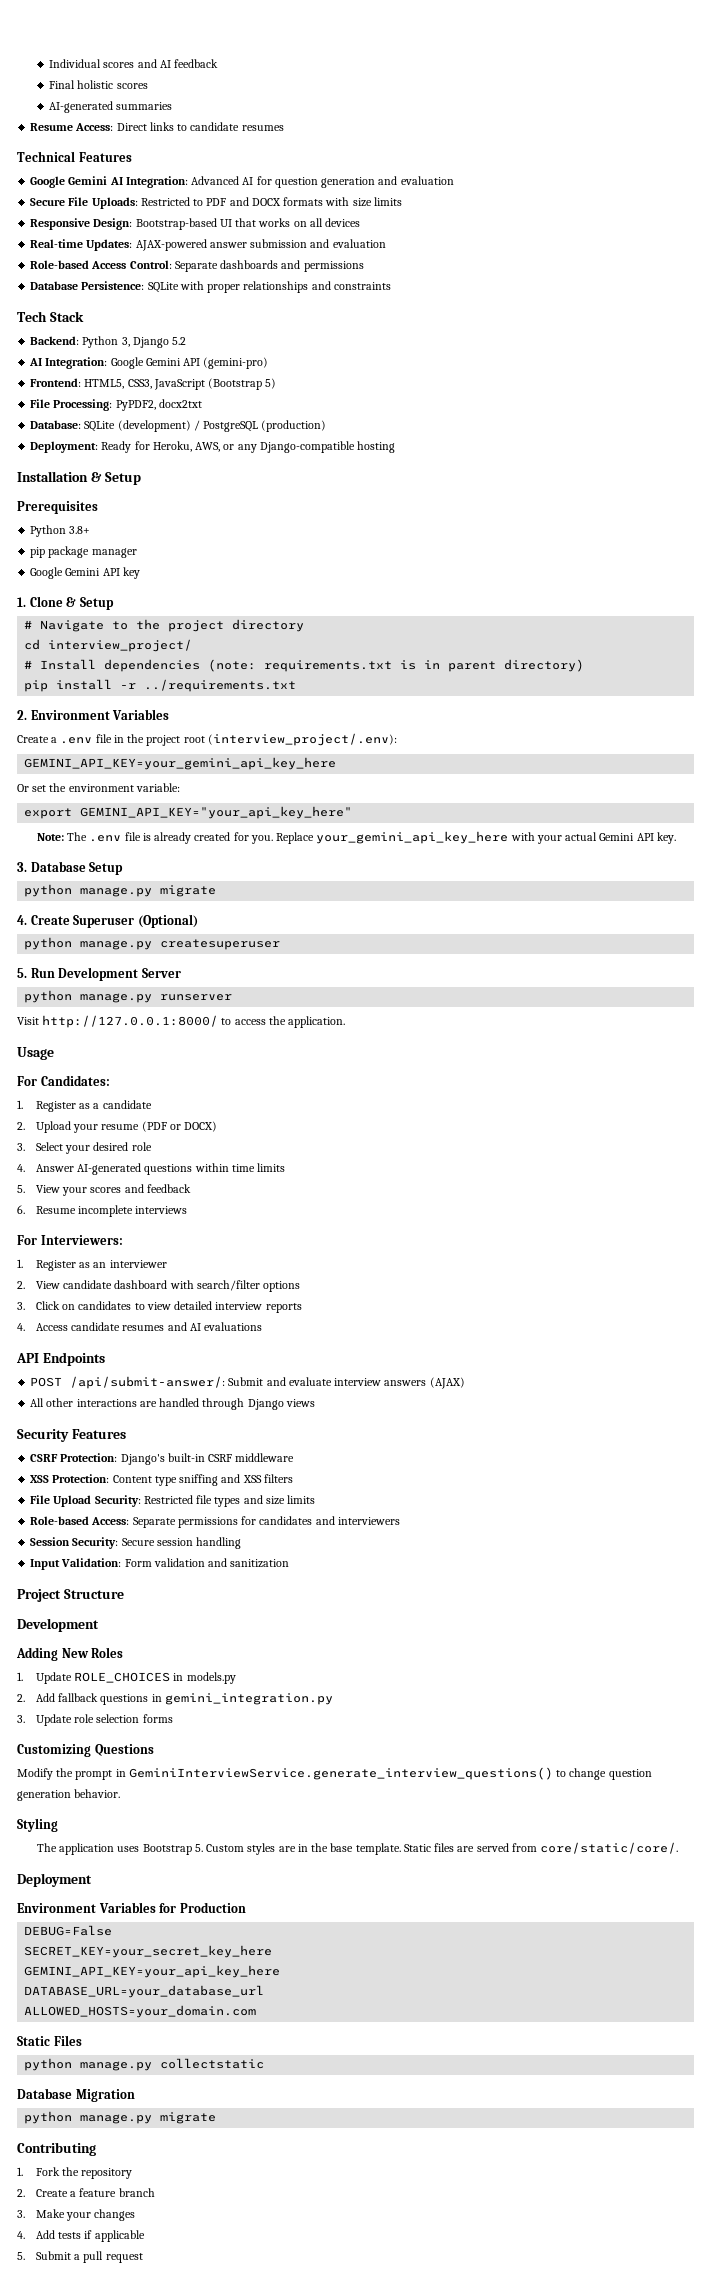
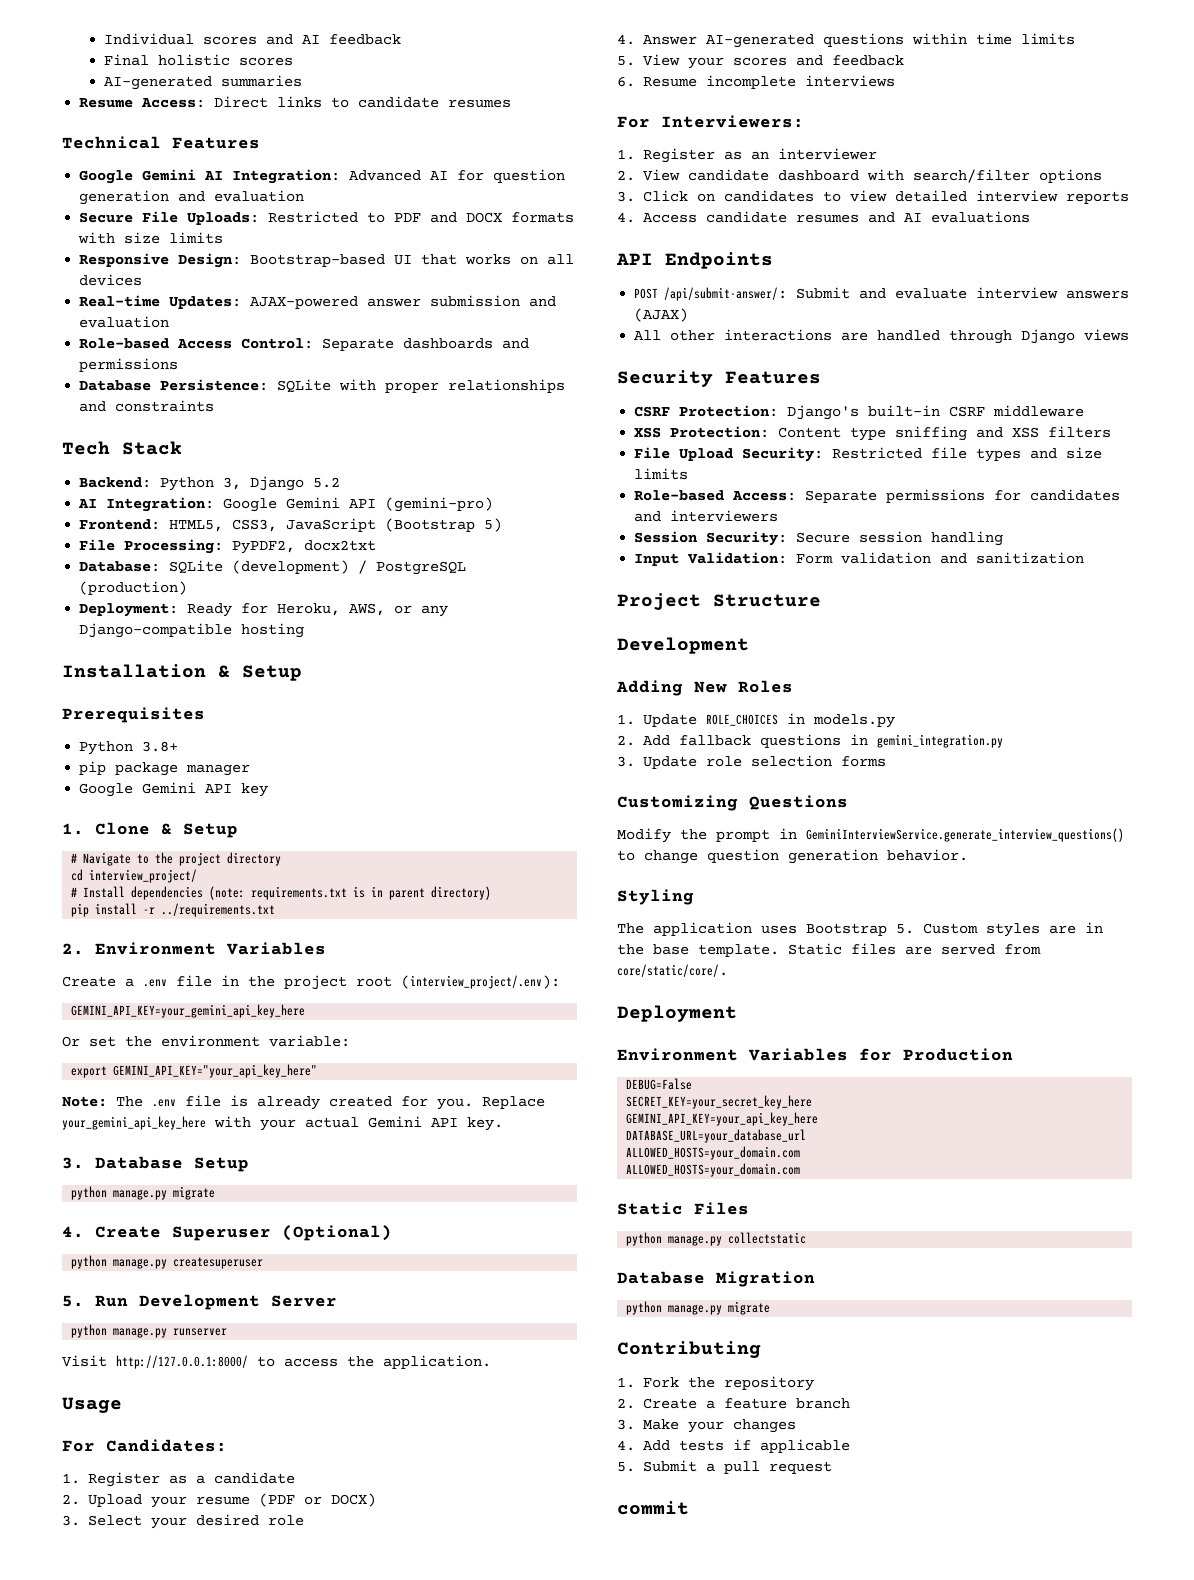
(257, 2011) none -> [626,1163,801,1177] // ALLOWED_HOSTS=your_domain.com
(143, 2258) none -> [617,1501,689,1515] // commit

